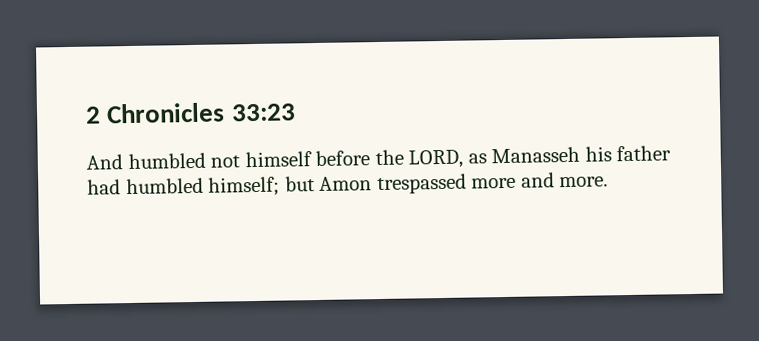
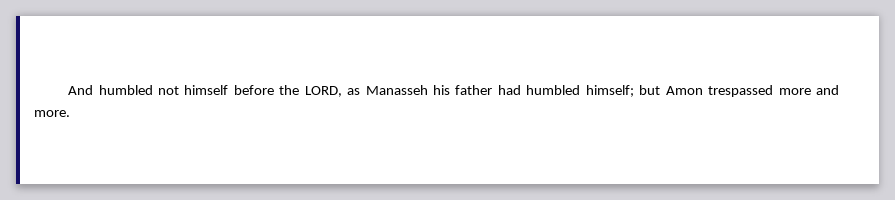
[85,102,296,124] 2 Chronicles 33:23 // -> (68, 90) none

